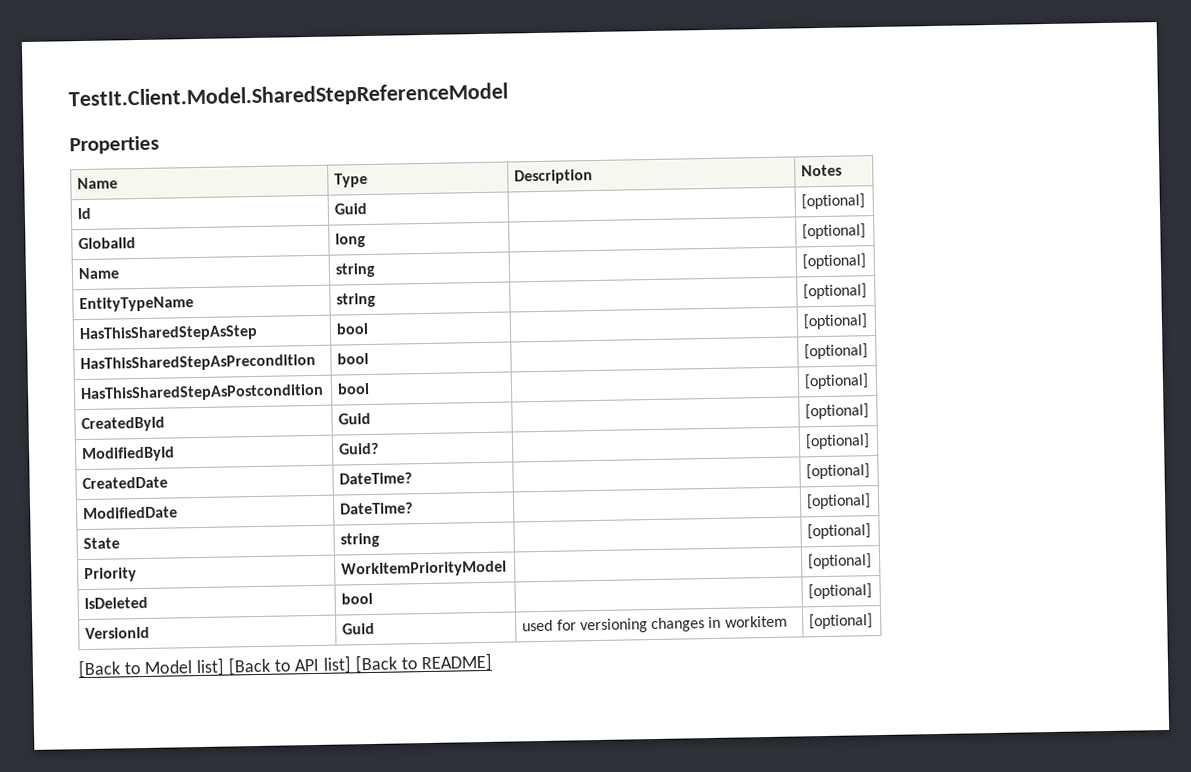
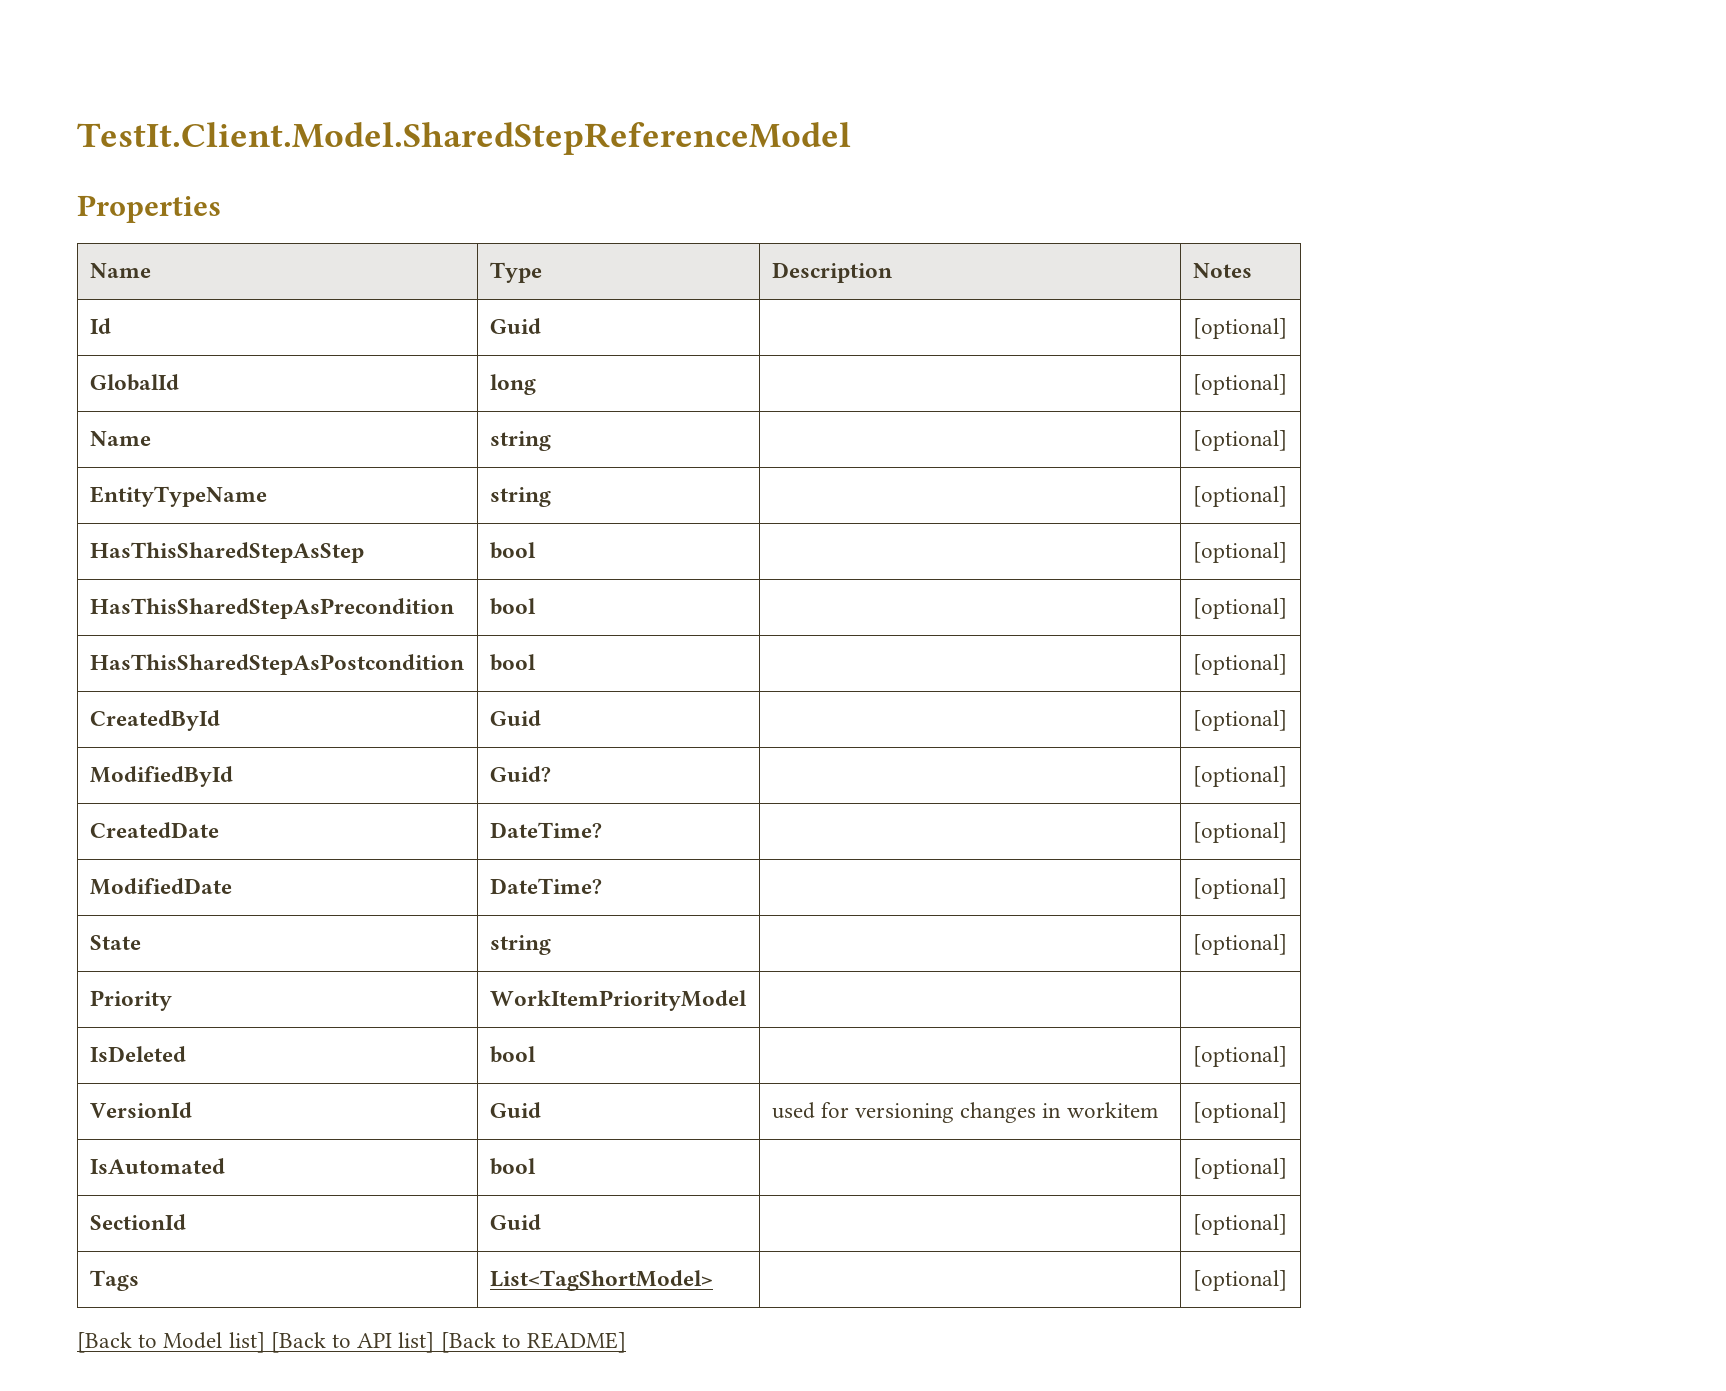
[807,553,873,570] [optional] -> (747, 1000) none
(874, 621) none -> [89,1158,225,1174] [489,1158,536,1175] [1192,1158,1287,1179] [89,1214,186,1230] [489,1214,541,1230] [1192,1214,1287,1235] [89,1270,139,1291] [489,1270,713,1291] [1192,1270,1287,1291] // IsAutomated | bool | | [optional] // SectionId | Guid | | [optional] // Tags | List<TagShortModel> | | [optional]

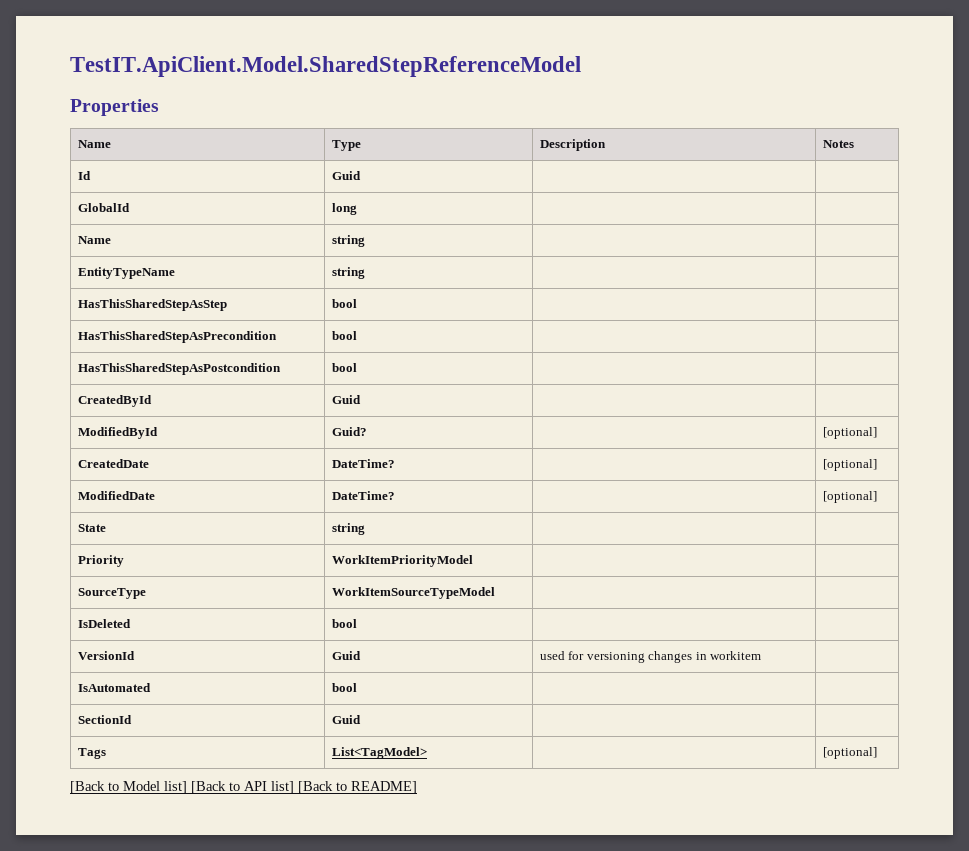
[77,122,851,155] TestIt.Client.Model.SharedStepReferenceModel -> [70,56,581,77] TestIT.ApiClient.Model.SharedStepReferenceModel
[1192,318,1287,339] [optional] -> (361, 175) none
[1192,374,1287,395] [optional] -> (357, 209) none
[1192,430,1287,451] [optional] -> (365, 241) none
[1192,486,1287,507] [optional] -> (365, 273) none
[1192,542,1287,563] [optional] -> (357, 303) none
[1192,598,1287,619] [optional] -> (357, 335) none
[1192,654,1287,675] [optional] -> (357, 367) none
[1192,710,1287,731] [optional] -> (361, 399) none
[1192,934,1287,955] [optional] -> (365, 529) none
(747, 1000) none -> [77,588,146,599] [331,587,495,599] // SourceType | WorkItemSourceTypeModel | |
[1192,1046,1287,1067] [optional] -> (357, 623) none
[1192,1102,1287,1123] [optional] -> (762, 655) none
[1192,1158,1287,1179] [optional] -> (357, 687) none
[1192,1214,1287,1235] [optional] -> (361, 719) none
[489,1270,713,1291] List<TagShortModel> -> [331,747,427,759] List<TagModel>

